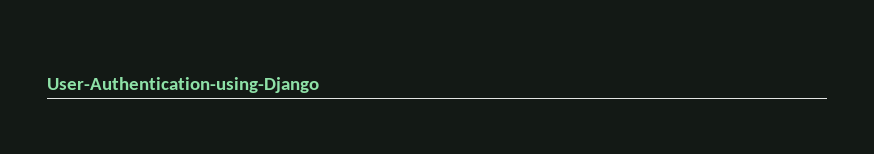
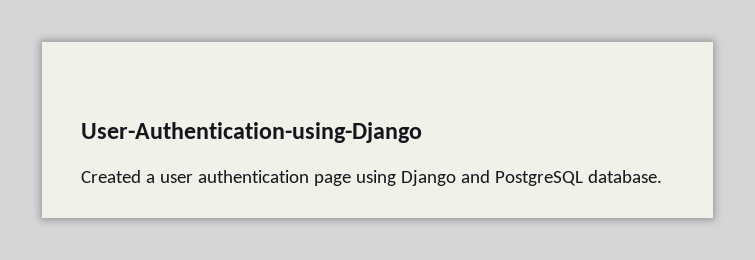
(319, 85) none -> [81,170,662,186] // Created a user authentication page using Django and PostgreSQL database.

